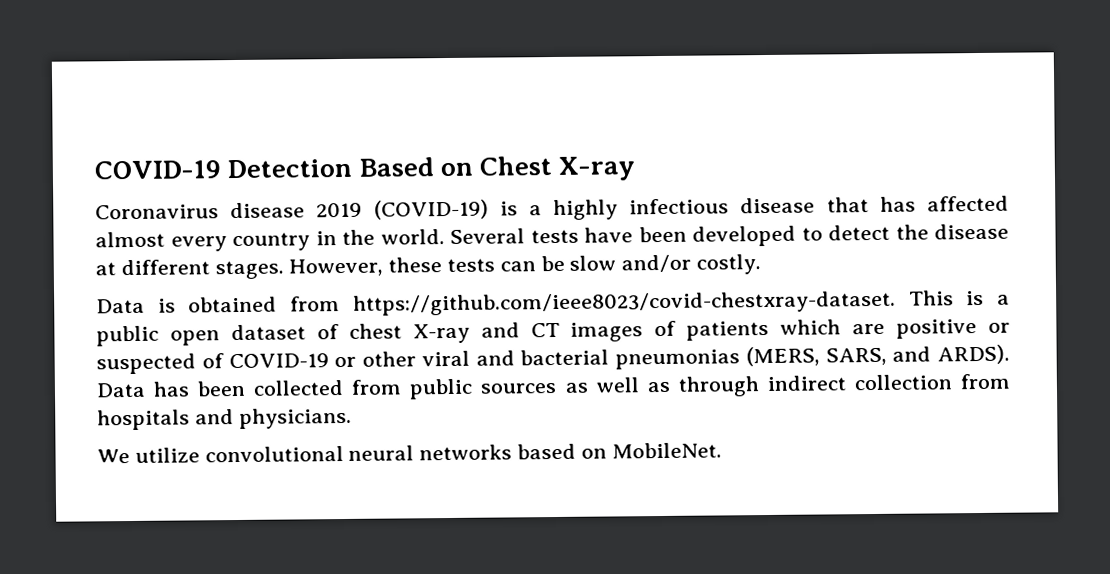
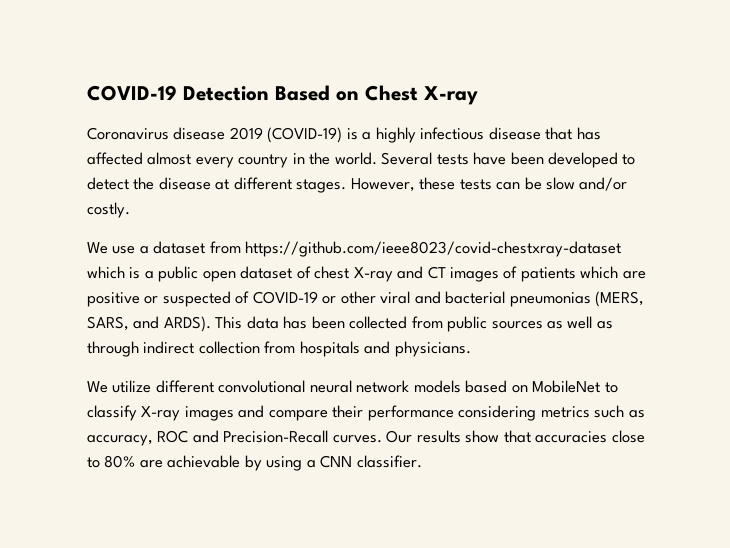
[96,290,954,316] Data is obtained from https://github.com/ieee8023/covid-chestxray-dataset. This -> [87,241,622,257] [87,266,125,279] We use a dataset from https://github.com/ieee8023/covid-chestxray-dataset which
[96,382,146,398] Data -> [215,316,279,329] This data
(200, 455) none -> [155,380,214,393] different
[419,442,722,461] networks based on MobileNet. -> [356,380,618,393] [87,405,645,421] [87,430,645,446] [87,455,422,471] network models based on MobileNet to classify X-ray images and compare their performance considering metrics such as accuracy, ROC and Precision-Recall curves. Our results show that accuracies close to 80% are achievable by using a CNN classifier.

